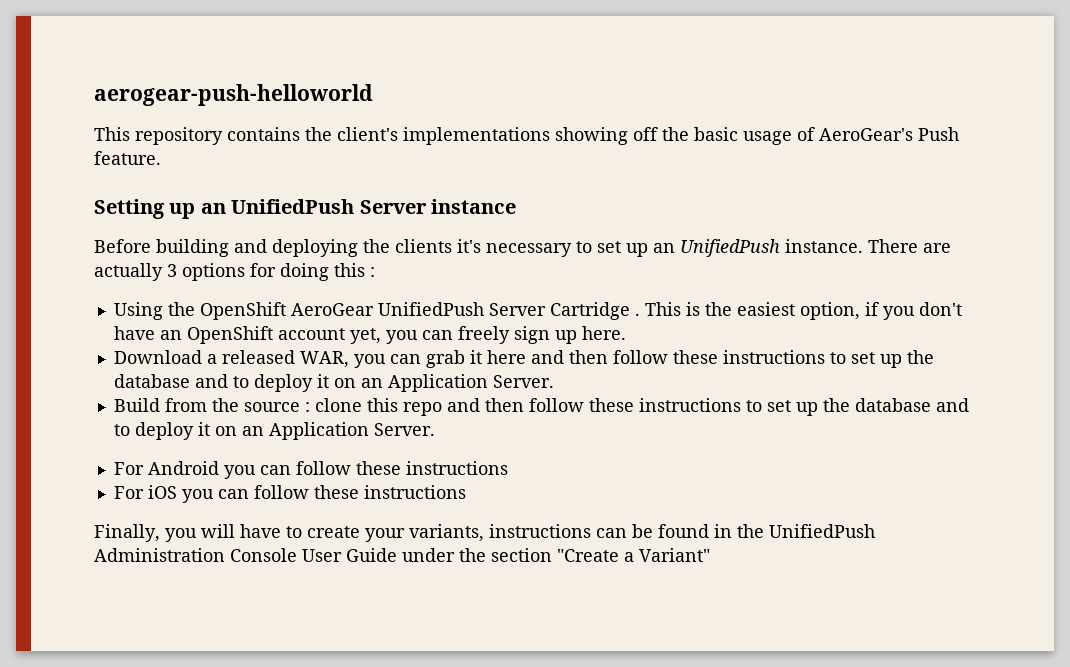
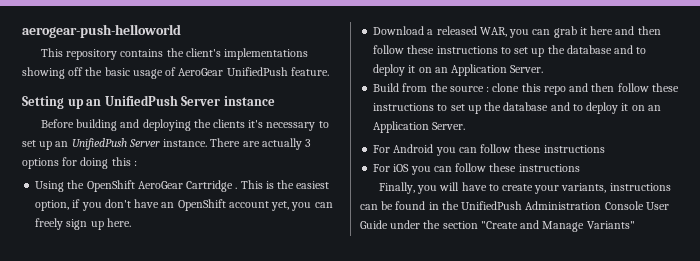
[819,127,959,141] AeroGear's Push -> [178,67,288,76] AeroGear UnifiedPush
(780, 248) none -> [128,139,160,147] Server
[377,302,546,316] UnifiedPush Server -> (183, 185) none
[624,548,710,562] a Variant" -> [520,220,635,232] and Manage Variants"

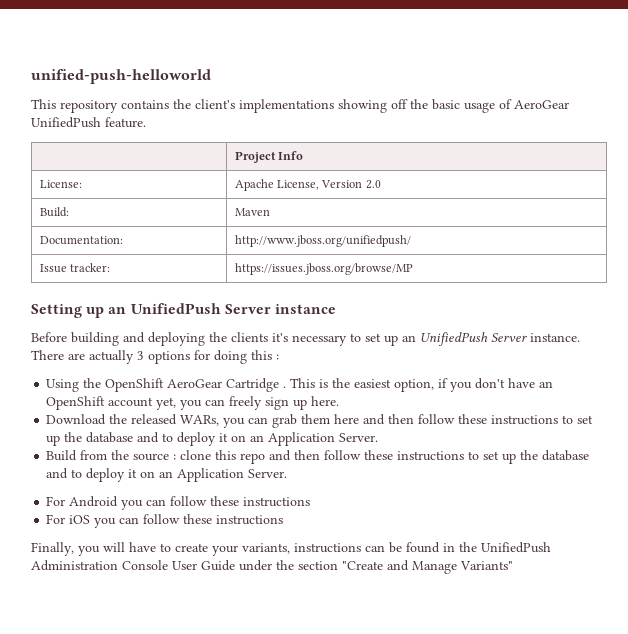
[22,24,181,38] aerogear-push-helloworld -> [31,69,211,84] unified-push-helloworld
(329, 71) none -> [234,151,304,163] [39,180,82,188] [234,179,381,191] [39,207,69,217] [234,208,270,216] [39,236,123,245] [234,235,411,247] [39,263,111,273] [234,263,413,275] // | Project Info // License: | Apache License, Version 2.0 // Build: | Maven // Documentation: | http://www.jboss.org/unifiedpush/ // Issue tracker: | https://issues.jboss.org/browse/MP
[427,26,507,37] a released WAR, -> [109,414,220,426] the released WARs,
[579,27,587,35] it -> [301,414,331,424] them

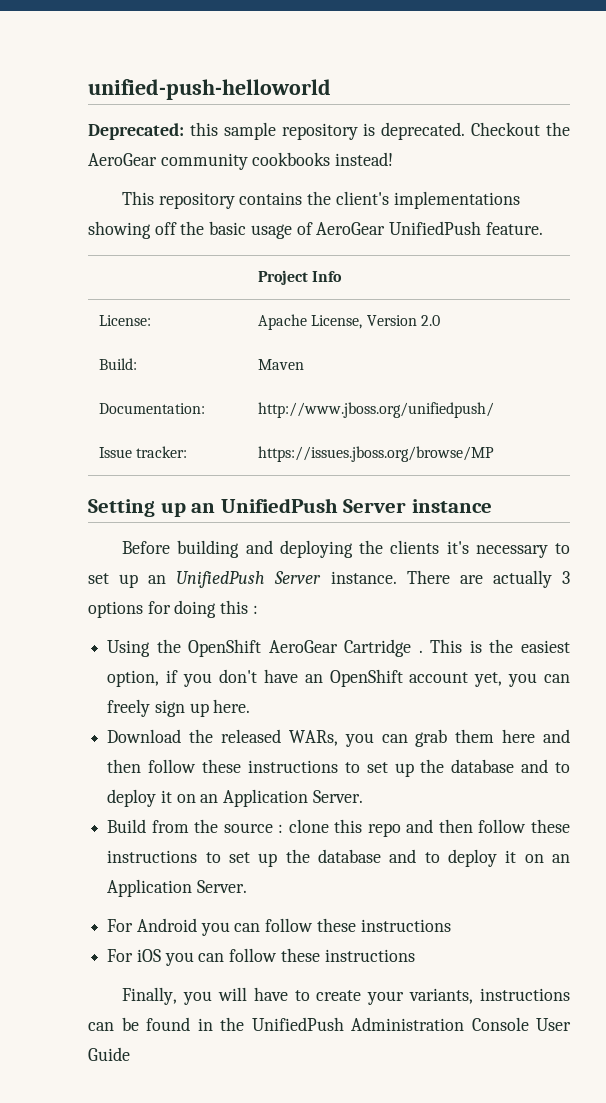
(211, 76) none -> [88,122,570,140] [88,152,394,170] // Deprecated: this sample repository is deprecated. Checkout the AeroGear community cookbooks instead!
[239,560,513,574] under the section "Create and Manage Variants" -> (130, 1054) none

